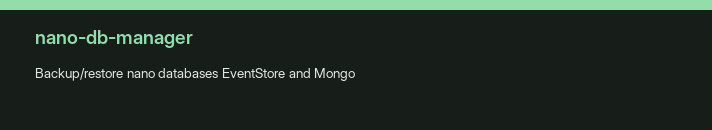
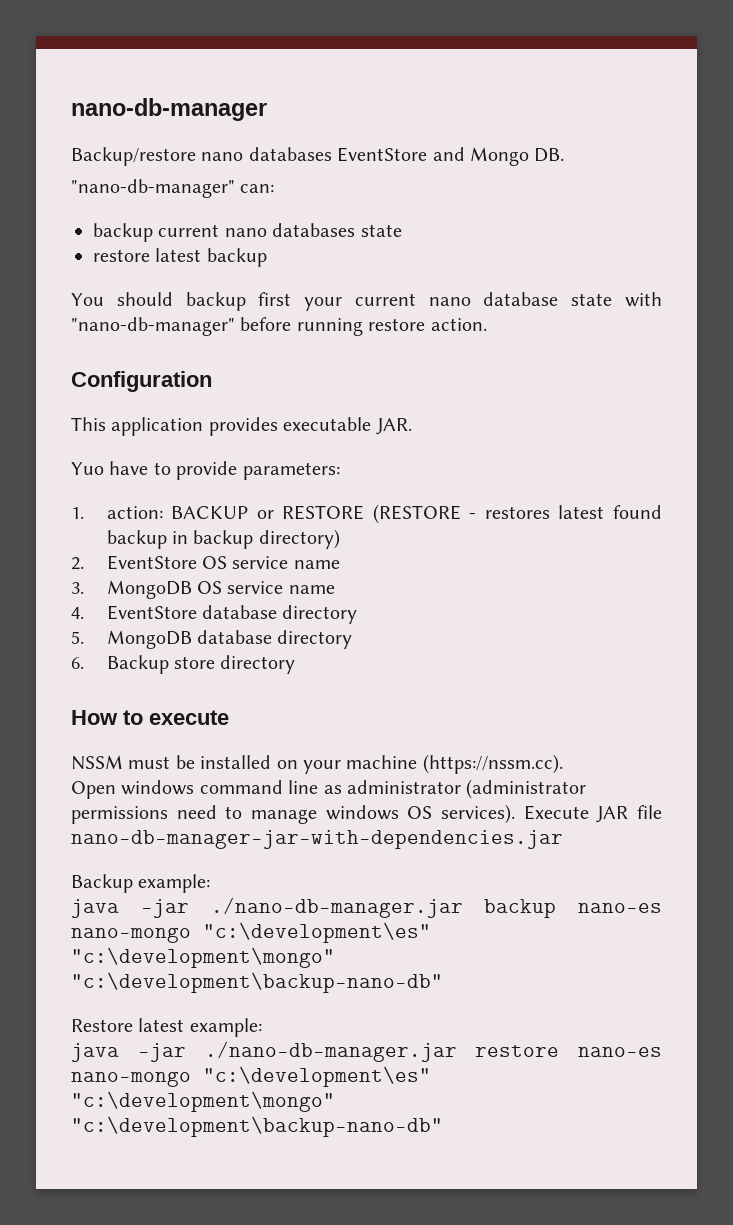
(356, 74) none -> [534,148,565,162] [71,179,275,198] [93,223,402,242] [93,248,267,267] [71,292,662,311] [71,317,487,336] [71,371,212,392] [71,417,412,436] [71,461,340,480] [71,504,662,524] [106,529,340,549] [71,555,340,570] [71,580,335,599] [71,605,358,624] [71,630,353,649] [71,655,296,674] [71,710,229,725] [71,754,563,774] [71,779,587,799] [71,804,662,824] [71,830,563,849] [71,874,211,893] [71,897,662,918] [71,922,431,943] [71,947,335,968] [71,972,443,993] [71,1018,262,1037] [71,1041,662,1062] [71,1066,431,1087] [71,1091,335,1112] [71,1116,443,1137] DB. // "nano-db-manager" can: // backup current nano databases state // restore latest backup // You should backup first your current nano database state with "nano-db-manager" before running restore action. // Configuration // This application provides executable JAR. // Yuo have to provide parameters: // 1. action: BACKUP or RESTORE (RESTORE - restores latest found backup in backup directory) // 2. EventStore OS service name // 3. MongoDB OS service name // 4. EventStore database directory // 5. MongoDB database directory // 6. Backup store directory // How to execute // NSSM must be installed on your machine (https://nssm.cc). // Open windows command line as administrator (administrator permissions need to manage windows OS services). Execute JAR file nano-db-manager-jar-with-dependencies.jar // Backup example: // java -jar ./nano-db-manager.jar backup nano-es nano-mongo "c:\development\es" "c:\development\mongo" "c:\development\backup-nano-db" // Restore latest example: // java -jar ./nano-db-manager.jar restore nano-es nano-mongo "c:\development\es" "c:\development\mongo" "c:\development\backup-nano-db"

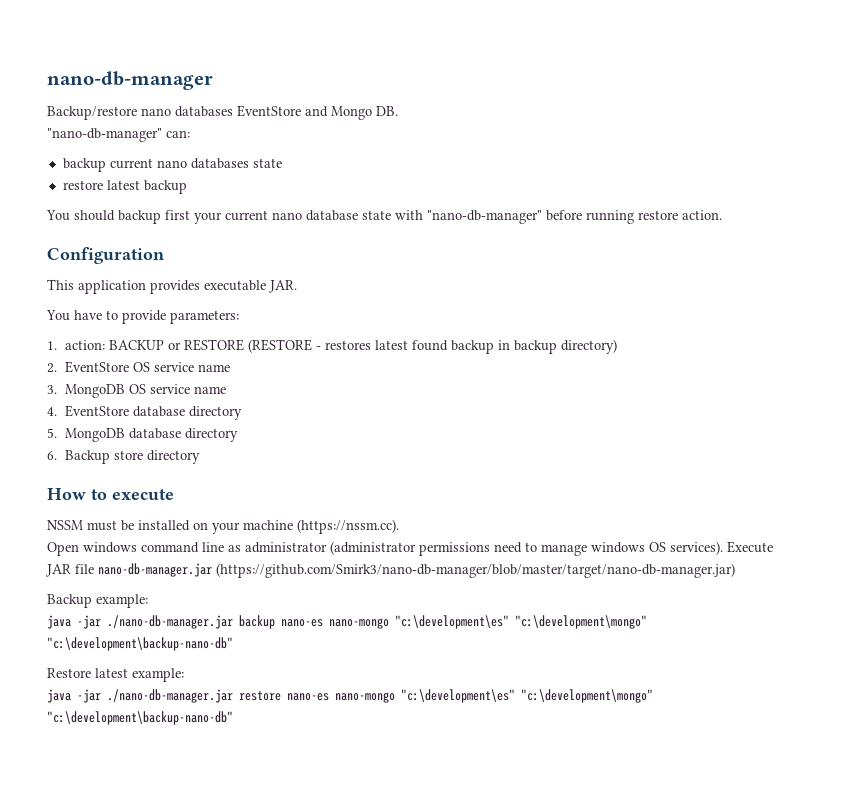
[71,462,104,475] Yuo -> [46,310,70,321] You
[71,830,563,849] nano-db-manager-jar-with-dependencies.jar -> [98,563,735,578] nano-db-manager.jar (https://github.com/Smirk3/nano-db-manager/blob/master/target/nano-db-manager.jar)

